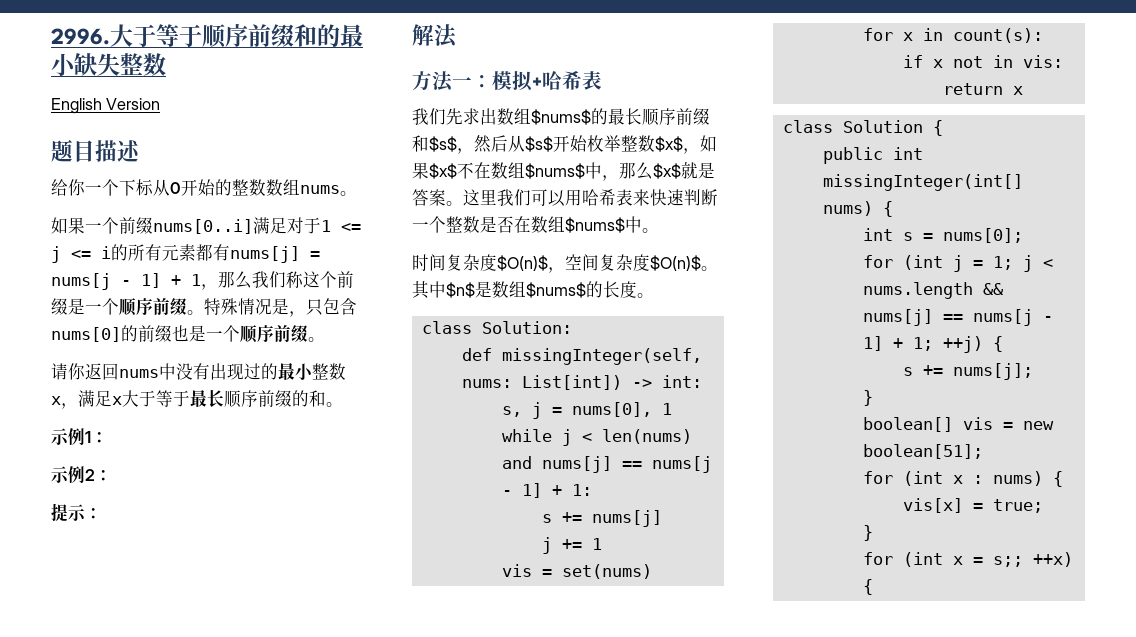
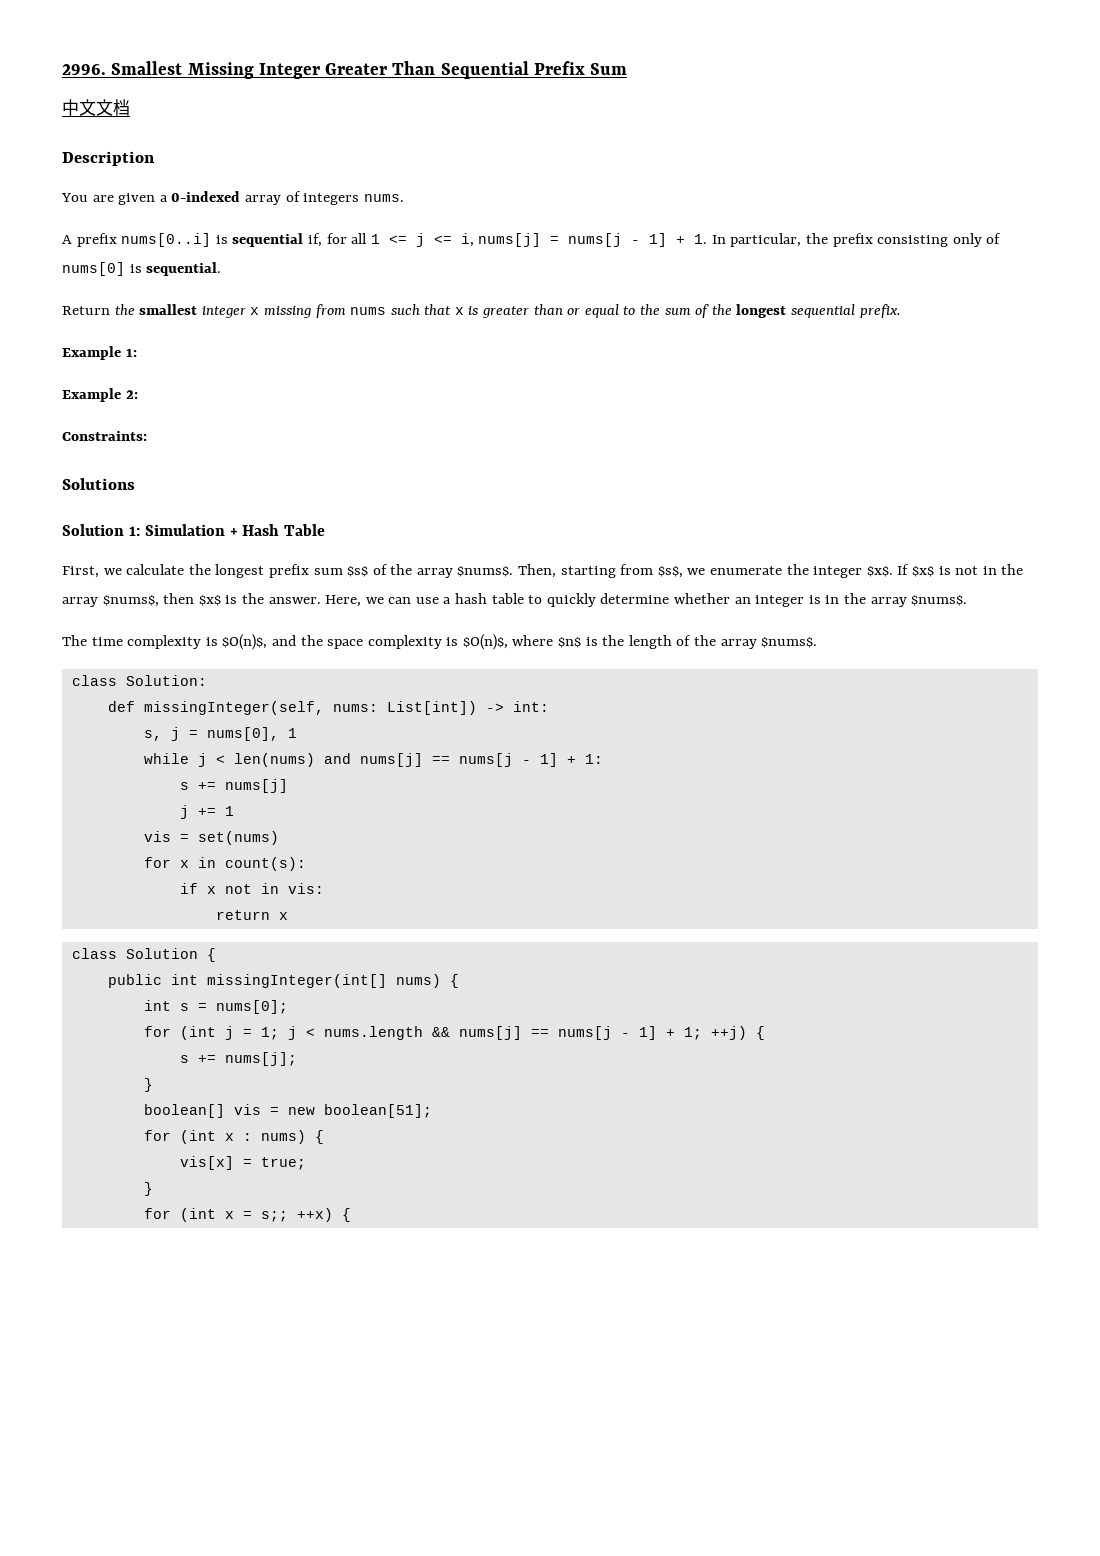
[110,24,363,48] [51,53,166,76] [51,98,161,114] [51,139,140,162] [51,179,357,196] [51,217,361,234] [51,244,230,263] 大于等于顺序前缀和的最小缺失整数 // English Version // 题目描述 // 给你一个下标从0开始的整数数组nums。 // 如果一个前缀nums[0..i]满足对于1 <= j <= i的所有元素都有 -> [111,61,628,79] [62,99,130,116] [62,151,155,166] [61,191,404,205] [62,233,474,247] Smallest Missing Integer Greater Than Sequential Prefix Sum // 中文文档 // Description // You are given a 0-indexed array of integers nums. // A prefix nums[0..i] is sequential if, for all 1 <= j <= i,
[191,271,354,290] [51,298,357,317] [51,325,325,343] [51,363,346,380] [51,390,343,409] [51,428,108,445] [51,466,112,483] [51,503,102,522] [412,24,458,48] [412,70,602,92] [412,108,710,126] [412,135,717,154] [412,162,715,181] [412,189,718,207] [412,216,659,233] [412,254,718,273] [412,281,654,299] 1，那么我们称这个前缀是一个顺序前缀。特殊情况是，只包含nums[0]的前缀也是一个顺序前缀。 // 请你返回nums中没有出现过的最小整数x，满足x大于等于最长顺序前缀的和。 // 示例1： // 示例2： // 提示： // 解法 // 方法一：模拟+哈希表 // 我们先求出数组$nums$的最长顺序前缀和$s$，然后从$s$开始枚举整数$x$，如果$x$不在数组$nums$中，那么$x$就是答案。这里我们可以用哈希表来快速判断一个整数是否在数组$nums$中。 // 时间复杂度$O(n)$，空间复杂度$O(n)$。其中$n$是数组$nums$的长度。 -> [694,233,1002,247] [62,262,222,276] [62,304,901,318] [62,346,137,360] [62,388,138,402] [62,431,147,441] [62,478,135,490] [62,524,326,536] [62,564,1024,578] [62,593,968,607] [62,634,818,650] 1. In particular, the prefix consisting only of nums[0] is sequential. // Return the smallest integer x missing from nums such that x is greater than or equal to the sum of the longest sequential prefix. // Example 1: // Example 2: // Constraints: // Solutions // Solution 1: Simulation + Hash Table // First, we calculate the longest prefix sum $s$ of the array $nums$. Then, starting from $s$, we enumerate the integer $x$. If $x$ is not in the array $nums$, then $x$ is the answer. Here, we can use a hash table to quickly determine whether an integer is in the array $nums$. // The time complexity is $O(n)$, and the space complexity is $O(n)$, where $n$ is the length of the array $nums$.

